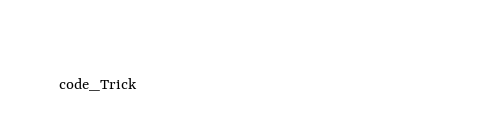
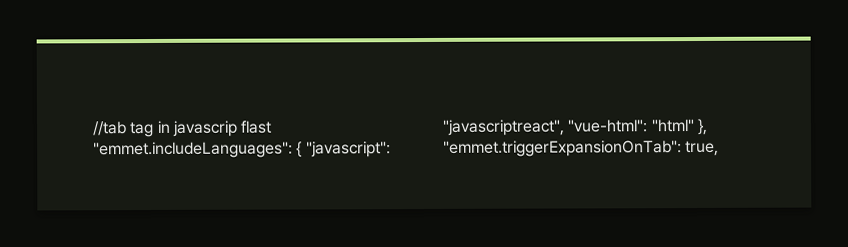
[59,78,137,91] code_Trick -> [92,120,273,138] [93,141,391,159] [442,118,708,136] [443,140,720,157] //tab tag in javascrip flast "emmet.includeLanguages": { "javascript": "javascriptreact", "vue-html": "html" }, "emmet.triggerExpansionOnTab": true,

